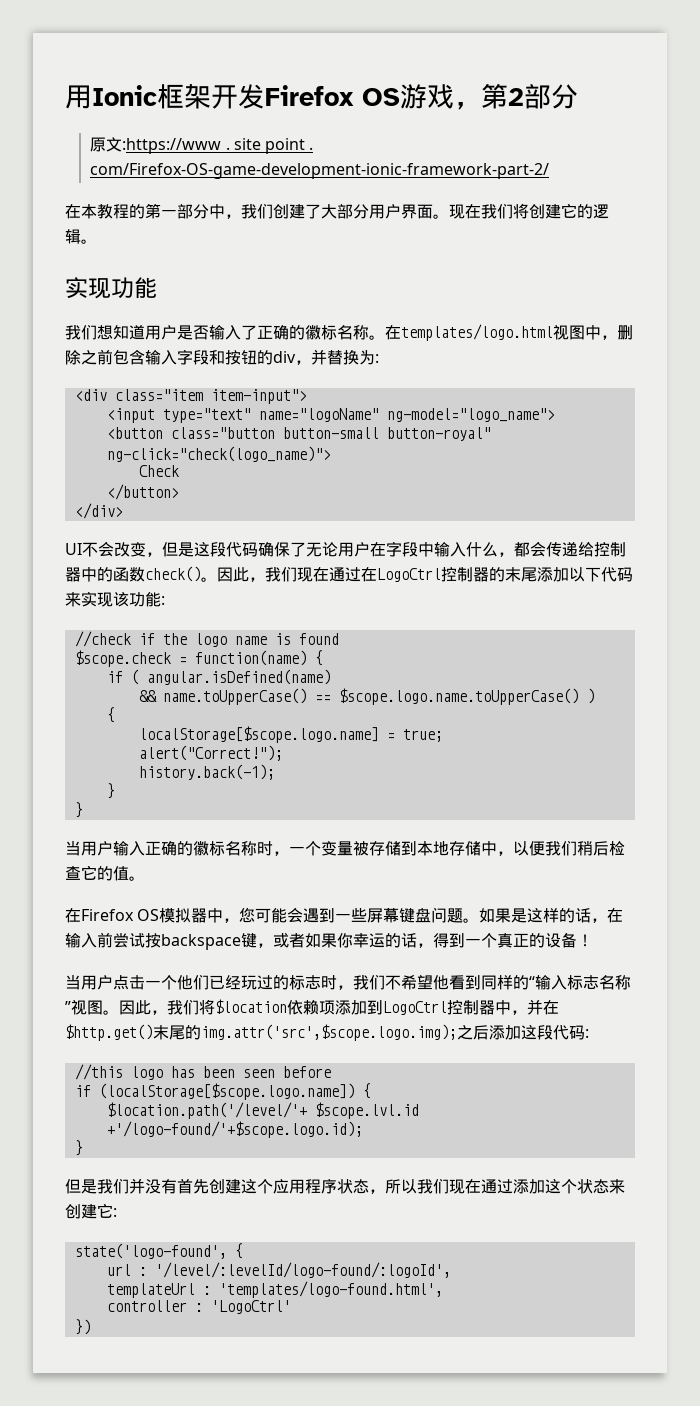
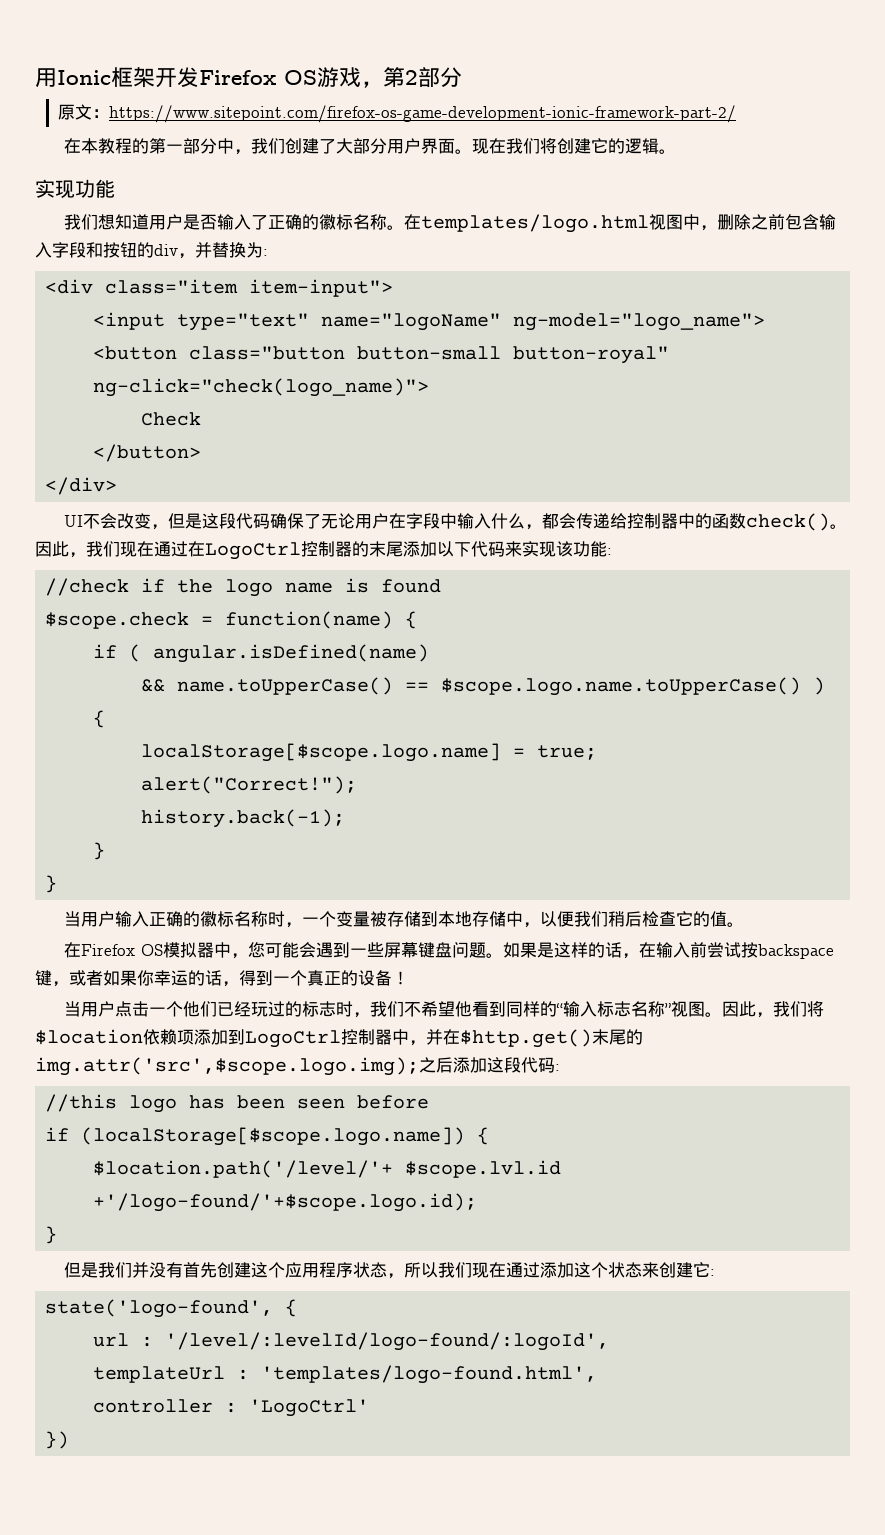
[122,138,314,154] [90,163,550,179] :https://www . site point . com/Firefox-OS-game-development-ionic-framework-part-2/ -> [91,105,736,123] ：https://www.sitepoint.com/firefox-os-game-development-ionic-framework-part-2/

